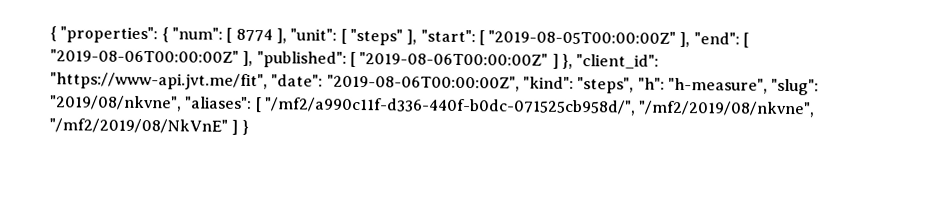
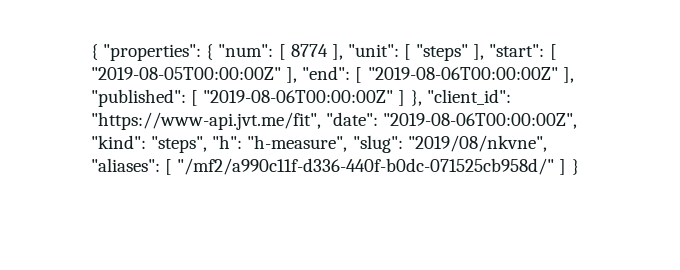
[263,97,816,118] [49,118,228,134] "/mf2/a990c11f-d336-440f-b0dc-071525cb958d/", "/mf2/2019/08/nkvne", "/mf2/2019/08/NkVnE" -> [177,158,555,175] "/mf2/a990c11f-d336-440f-b0dc-071525cb958d/"

